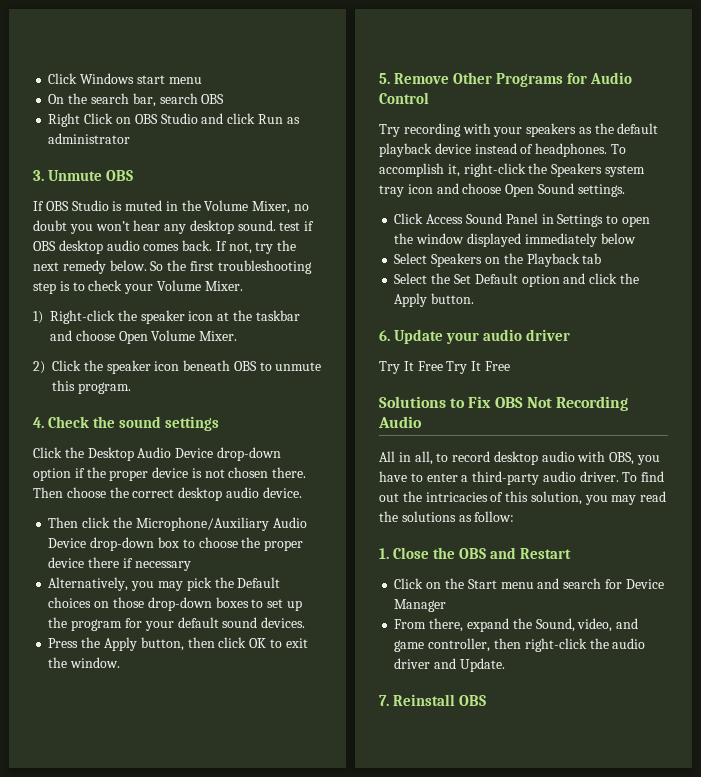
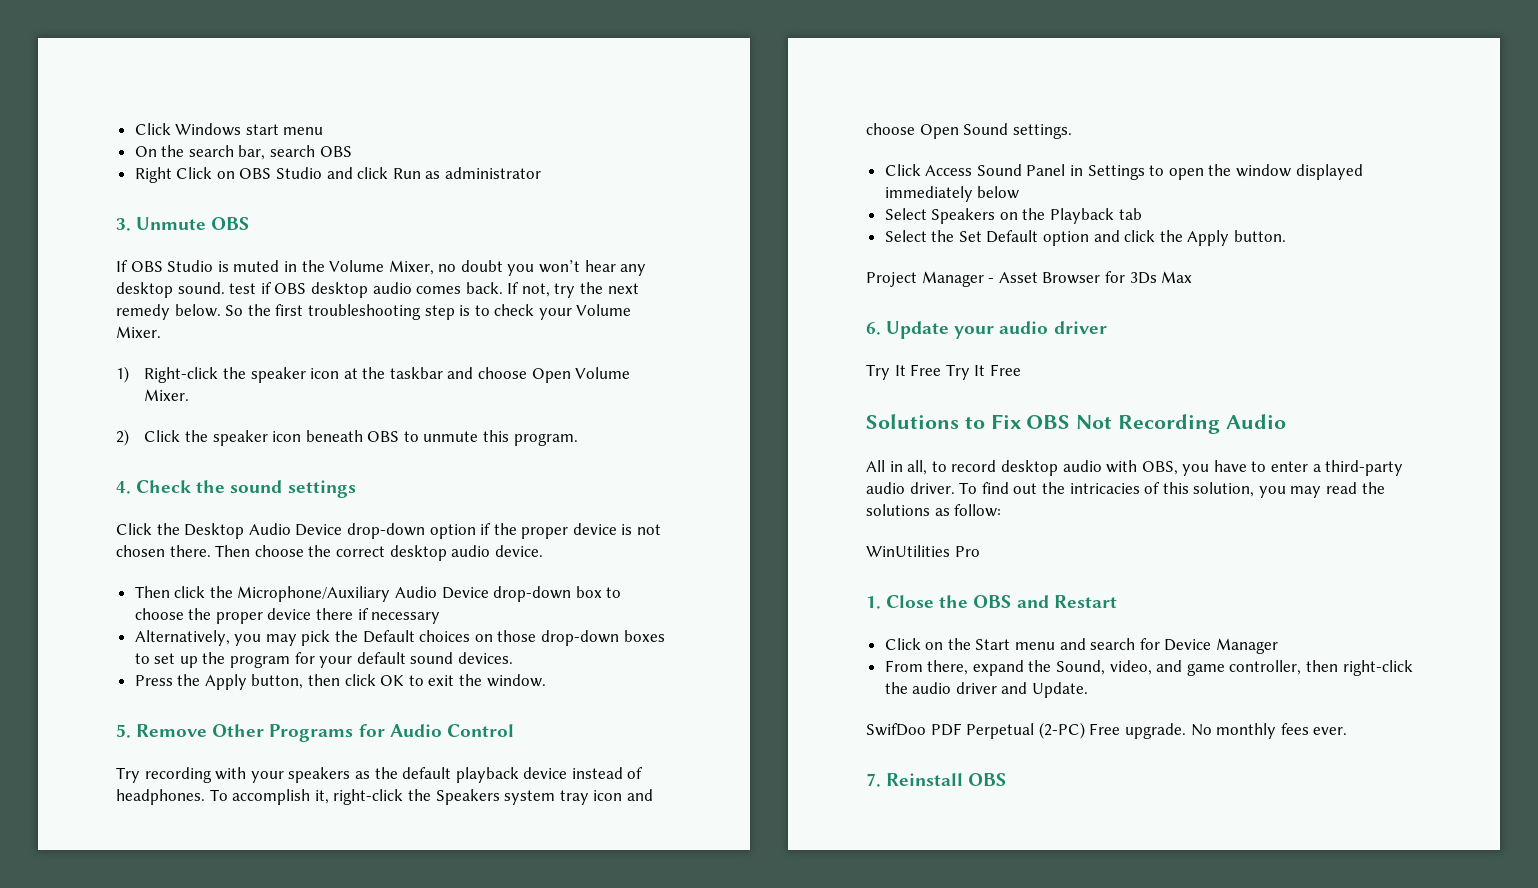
(475, 298) none -> [866,271,1193,287] // Project Manager - Asset Browser for 3Ds Max
(515, 516) none -> [866,545,980,557] // WinUtilities Pro
(505, 665) none -> [866,722,1348,739] // SwifDoo PDF Perpetual (2-PC) Free upgrade. No monthly fees ever.

